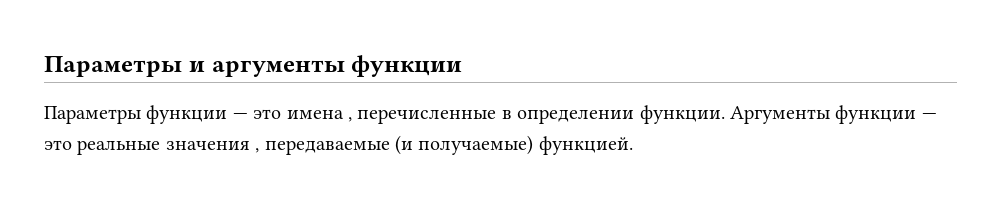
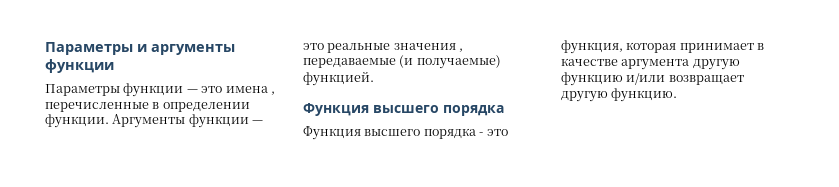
(633, 145) none -> [303,103,504,116] [303,126,508,140] [561,40,765,54] [561,58,740,70] [561,72,744,86] [561,88,678,102] // Функция высшего порядка // Функция высшего порядка - это функция, которая принимает в качестве аргумента другую функцию и/или возвращает другую функцию.

